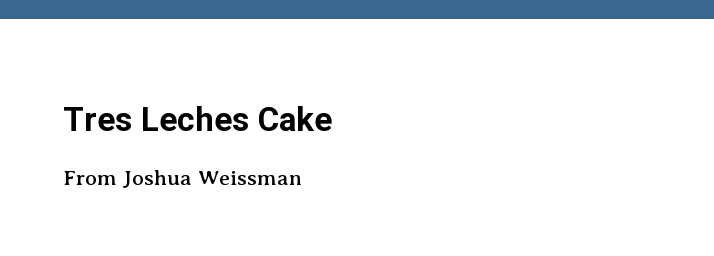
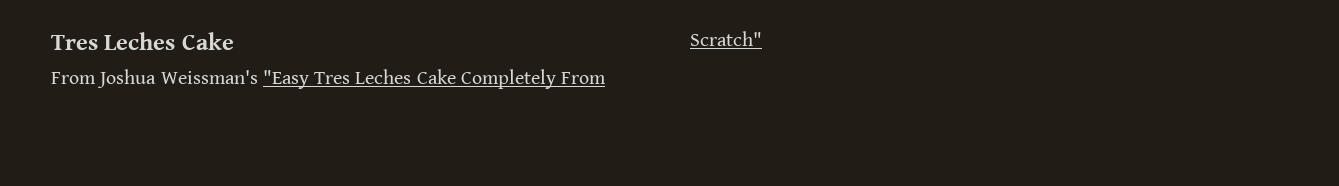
[197,171,302,185] Weissman -> [160,69,607,89] [690,31,762,46] Weissman's "Easy Tres Leches Cake Completely From Scratch"

